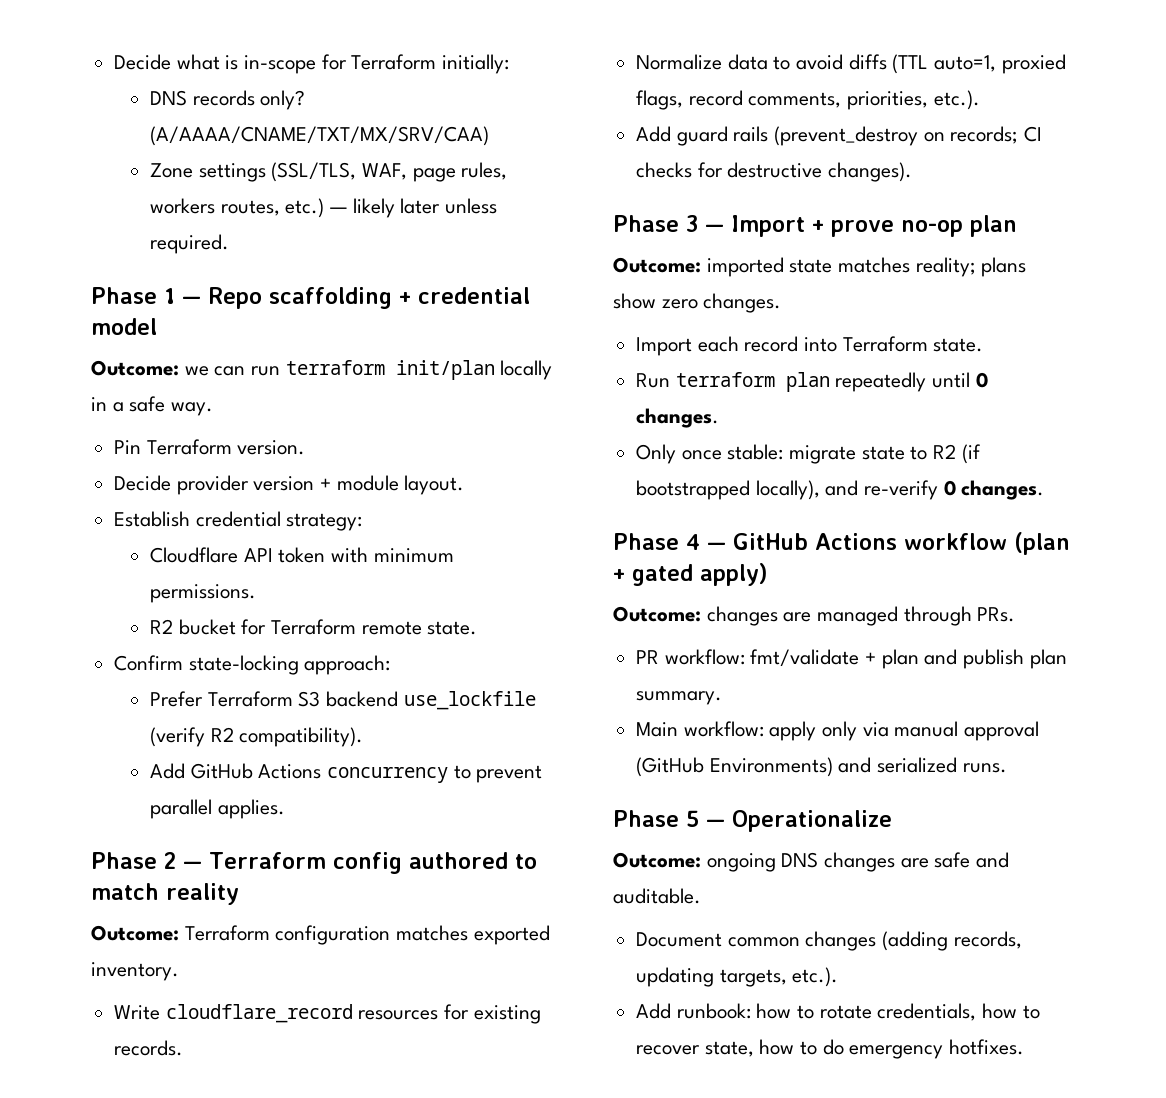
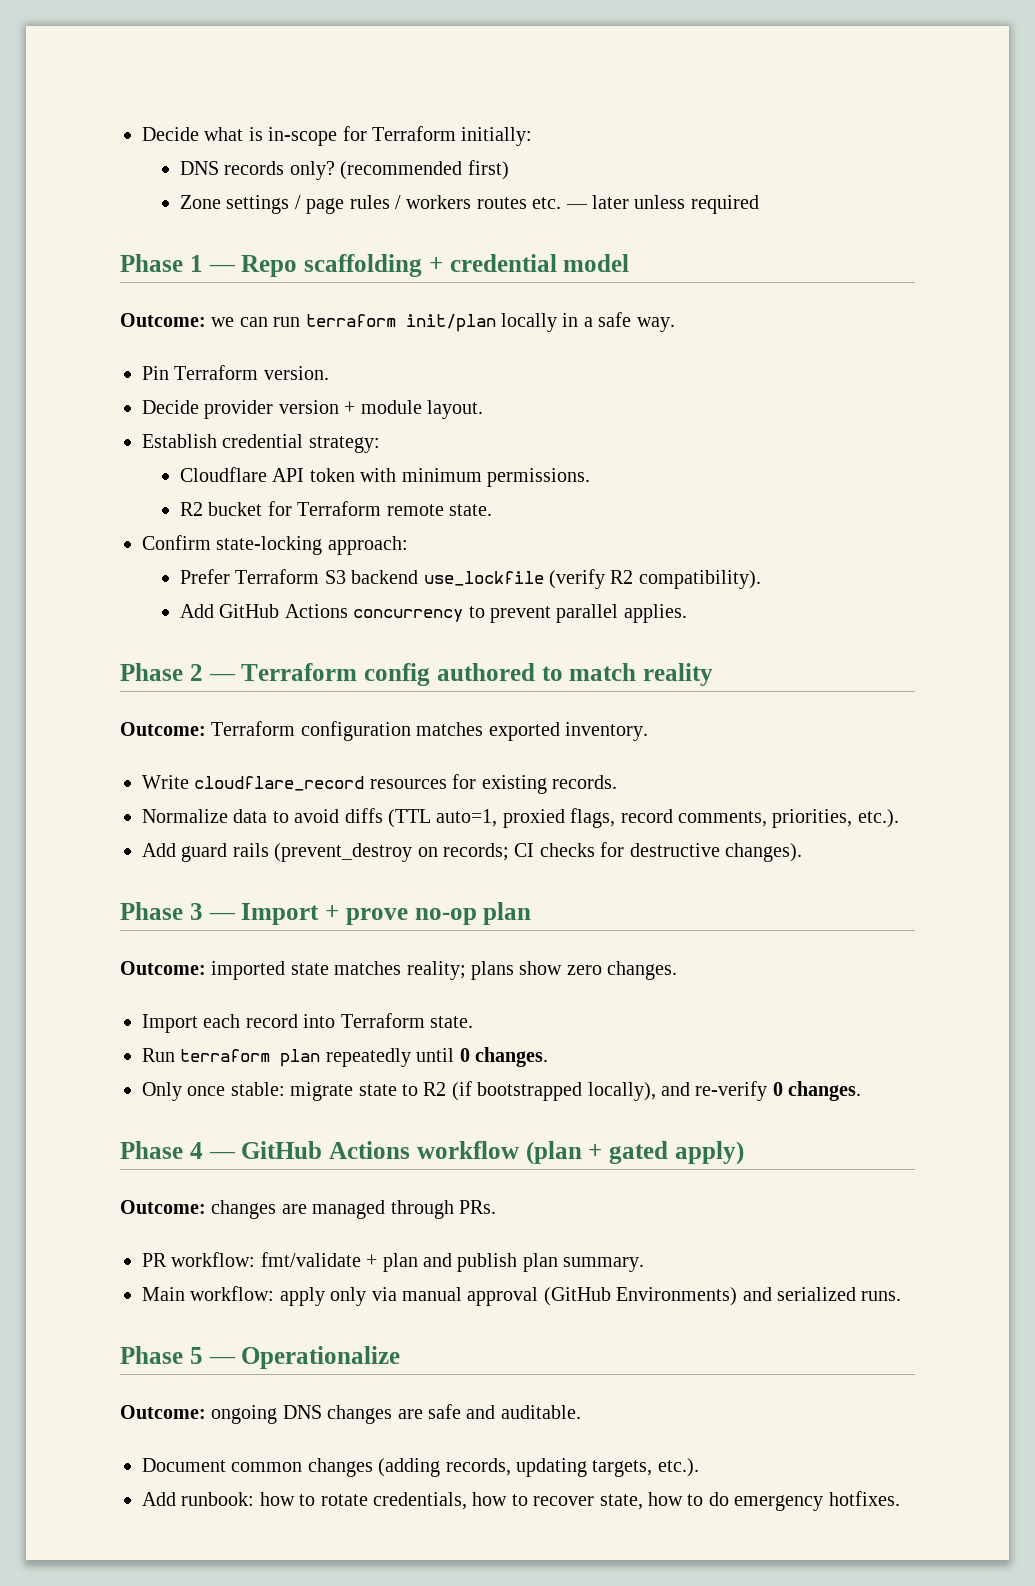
[149,126,489,146] (A/AAAA/CNAME/TXT/MX/SRV/CAA) -> [340,160,509,180] (recommended first)
[271,162,508,182] [149,198,395,218] (SSL/TLS, WAF, page rules, workers routes, etc.) — likely -> [294,195,588,214] / page rules / workers routes etc. —
[149,234,229,254] required. -> [690,195,759,214] required

